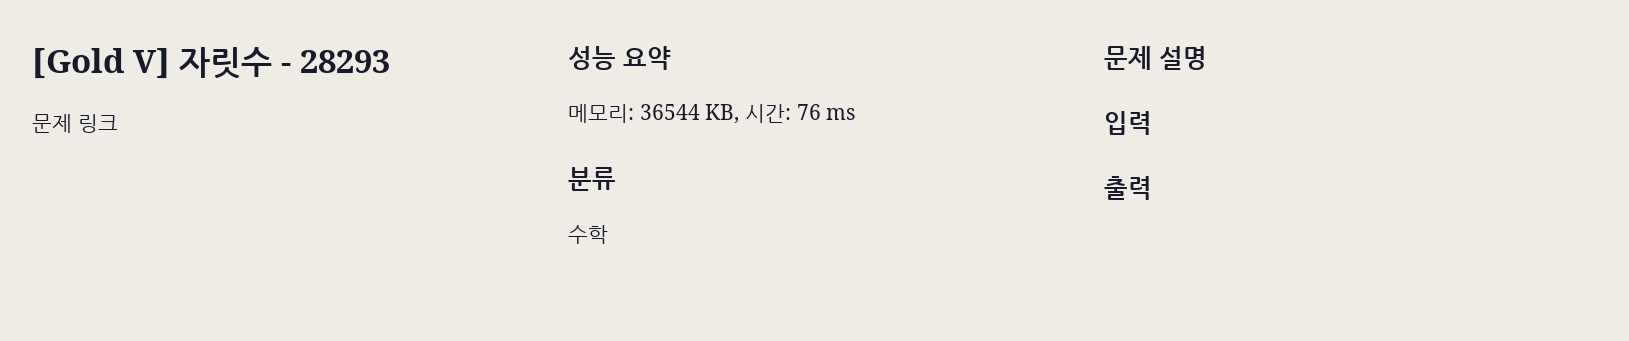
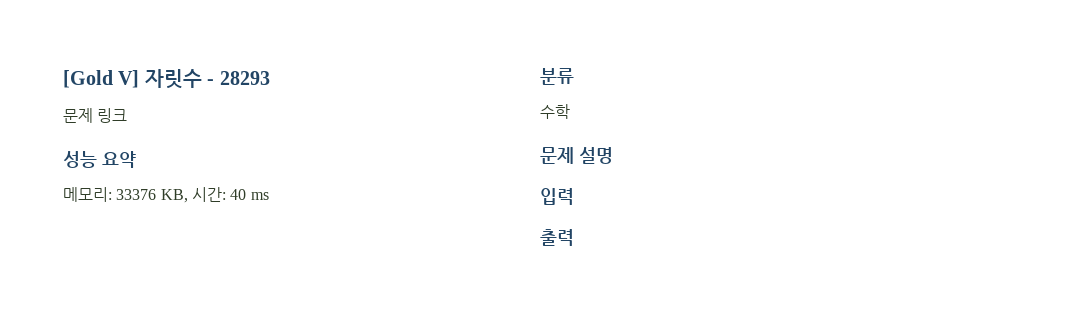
[639,104,700,120] 36544 -> [116,189,157,200] 33376
[796,104,821,120] 76 -> [230,189,247,200] 40

